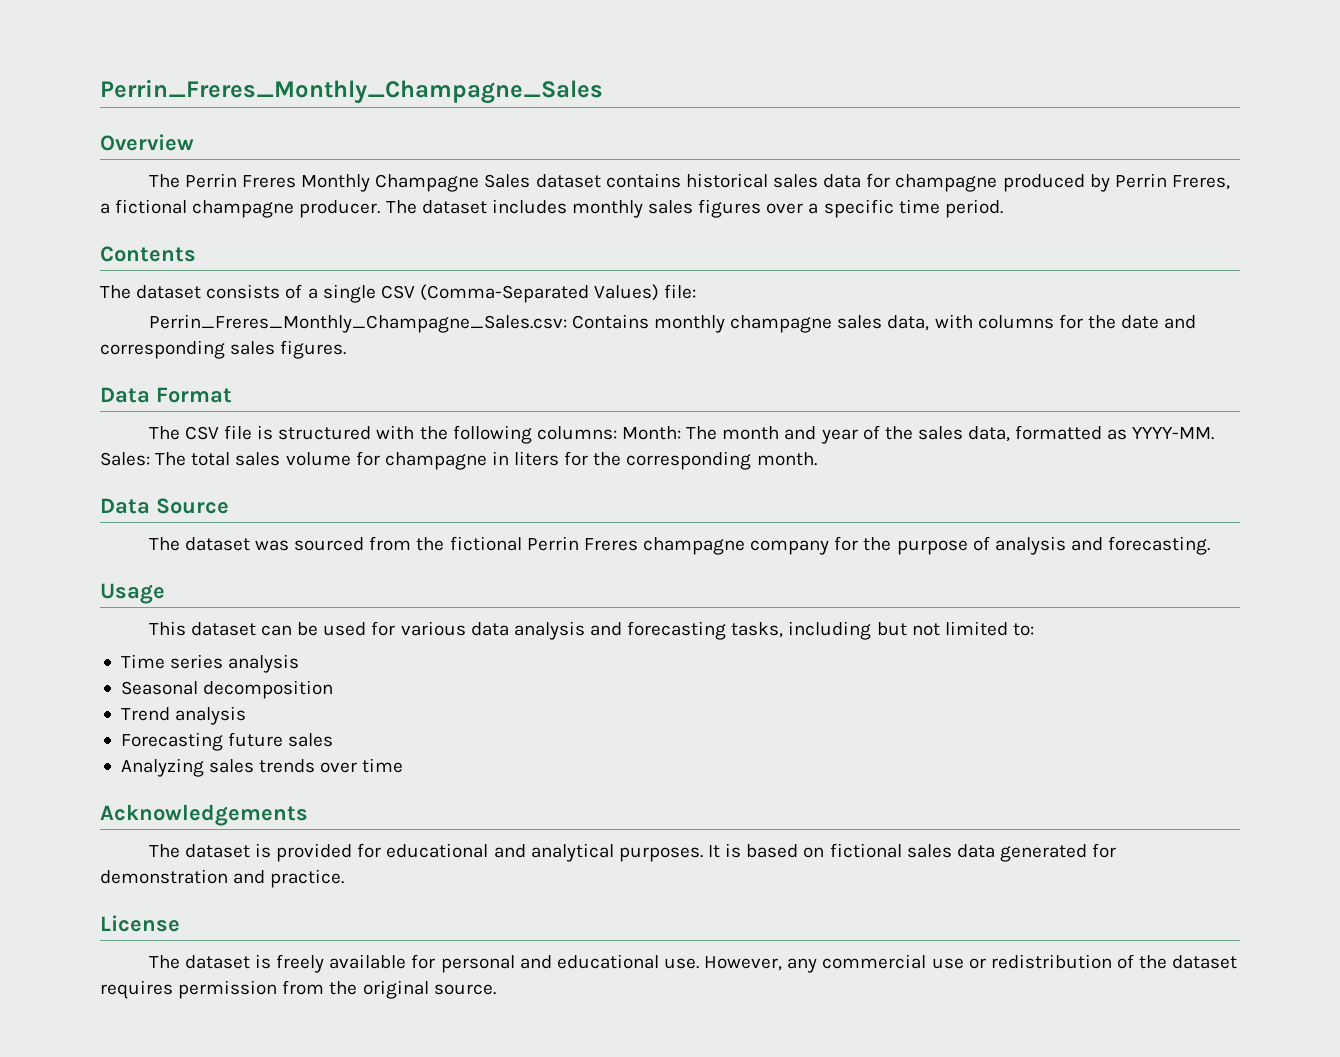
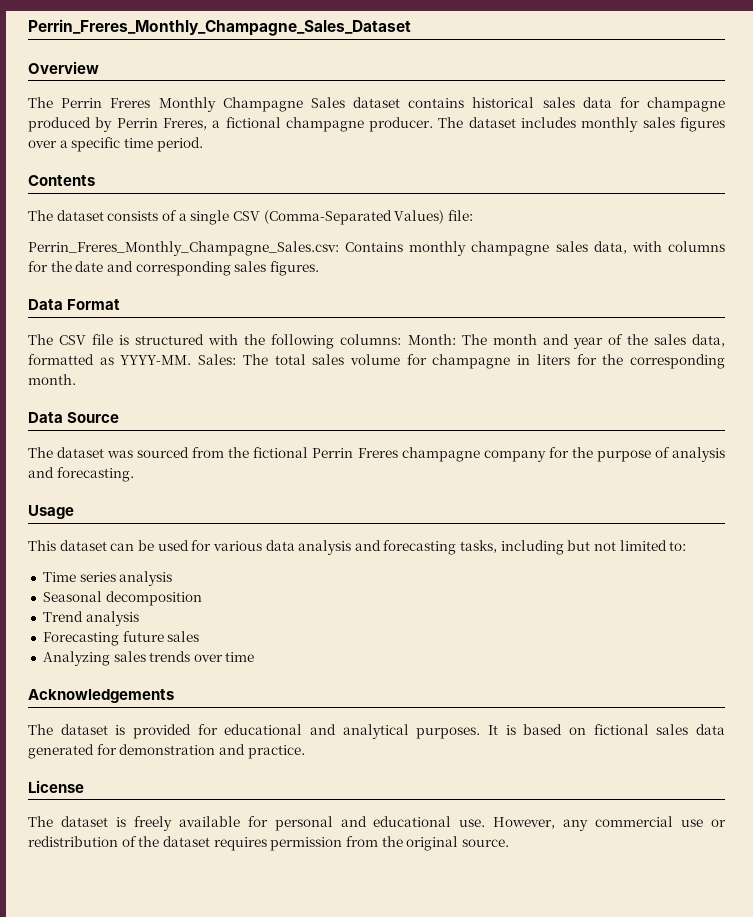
[100,79,603,104] Perrin_Freres_Monthly_Champagne_Sales -> [28,19,411,36] Perrin_Freres_Monthly_Champagne_Sales_Dataset

